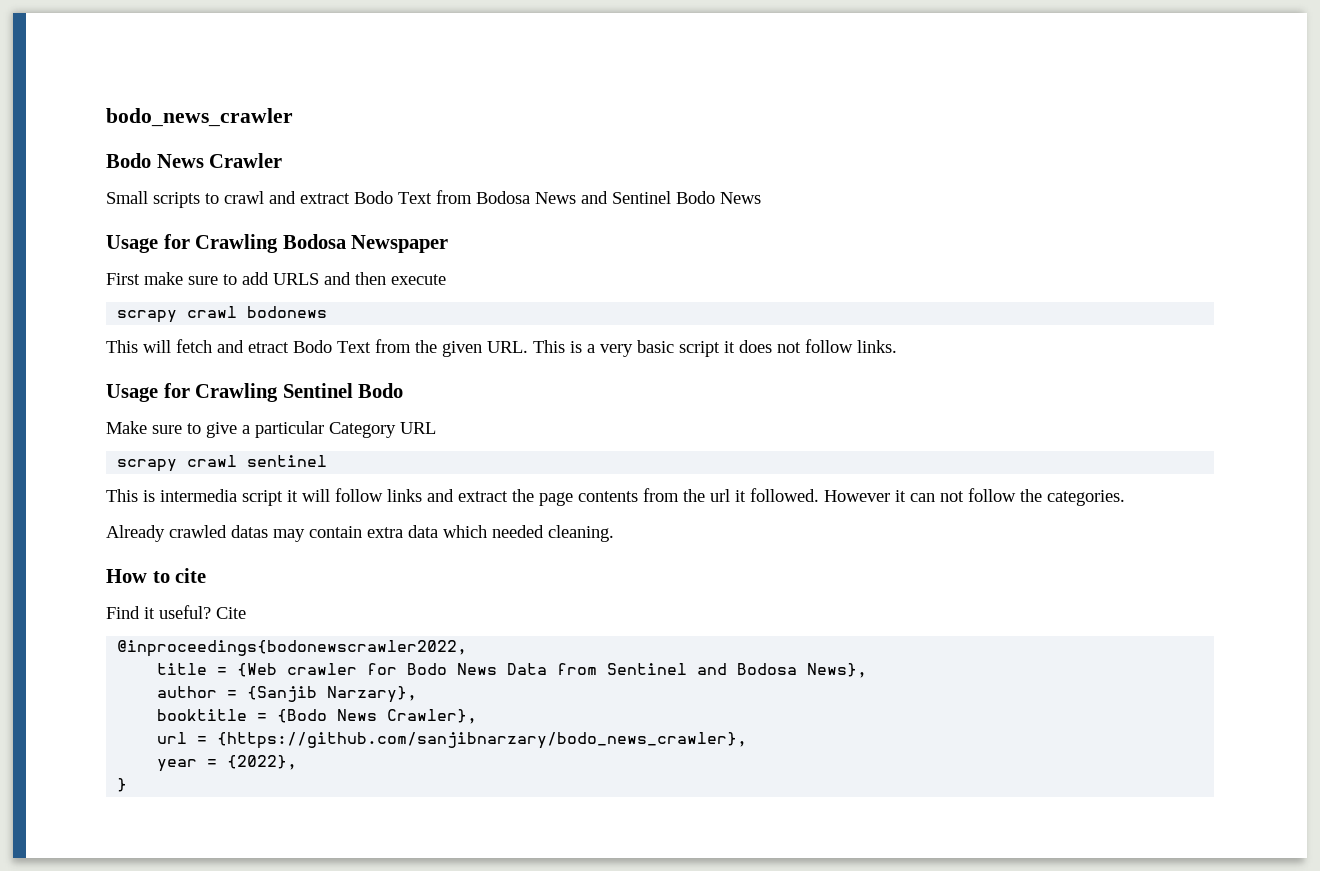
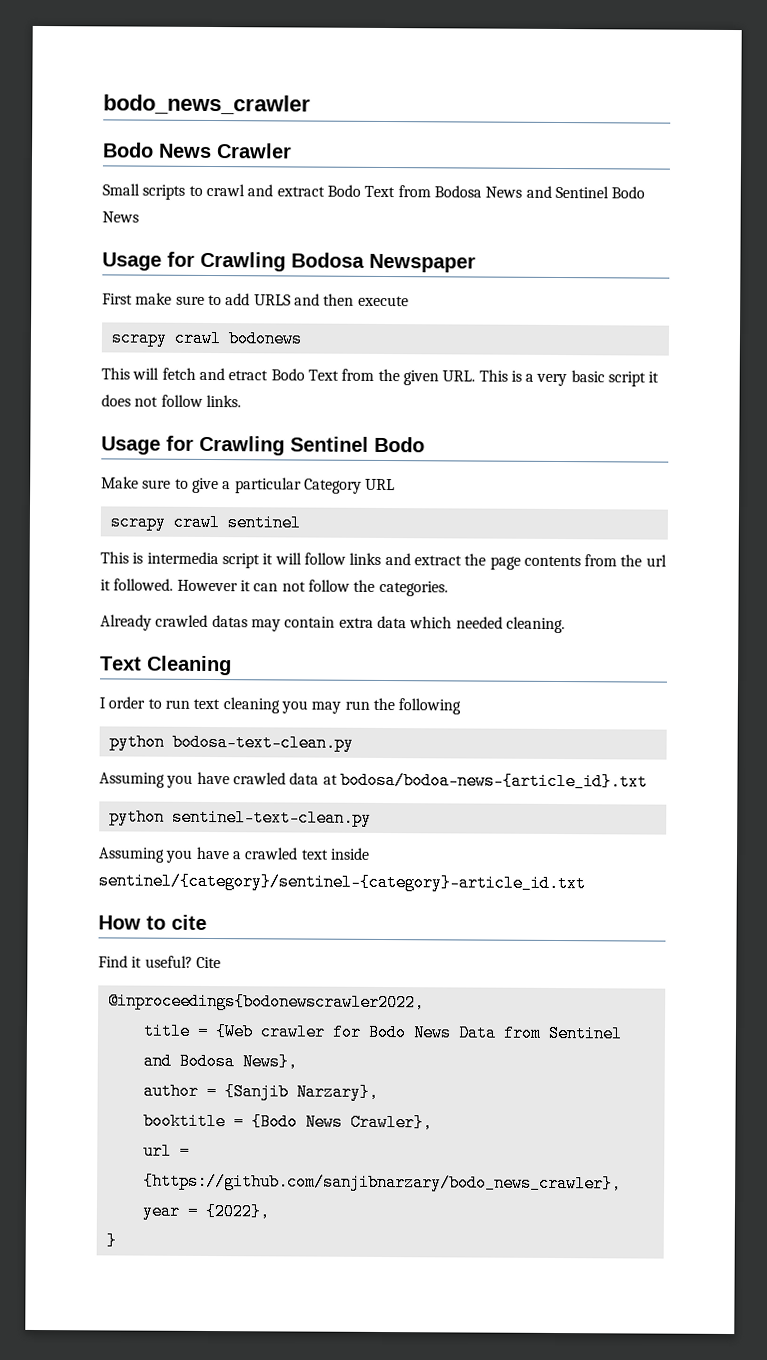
(614, 533) none -> [100,655,232,676] [99,696,462,715] [108,733,354,752] [99,771,648,791] [108,808,372,827] [98,846,370,863] [98,872,586,893] // Text Cleaning // I order to run text cleaning you may run the following // python bodosa-text-clean.py // Assuming you have crawled data at bodosa/bodoa-news-{article_id}.txt // python sentinel-text-clean.py // Assuming you have a crawled text inside sentinel/{category}/sentinel-{category}-article_id.txt

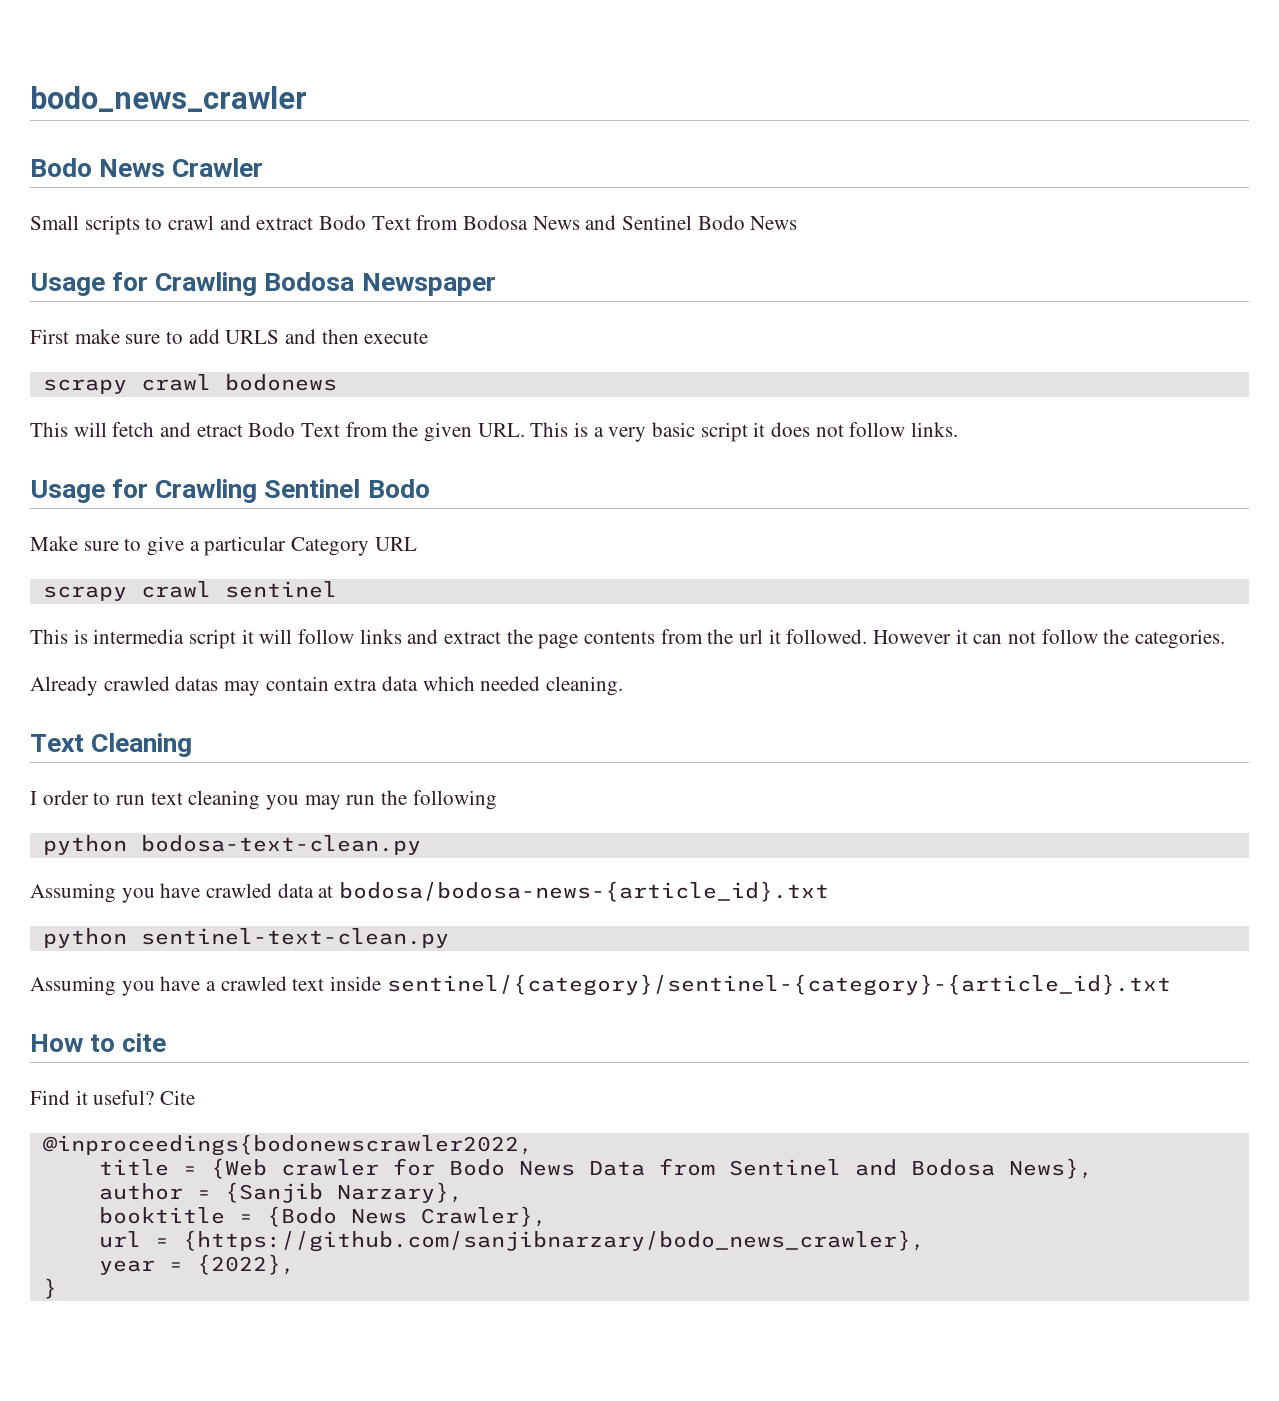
[339,771,648,791] bodosa/bodoa-news-{article_id}.txt -> [339,881,830,902] bodosa/bodosa-news-{article_id}.txt
[98,872,586,893] sentinel/{category}/sentinel-{category}-article_id.txt -> [386,974,1171,996] sentinel/{category}/sentinel-{category}-{article_id}.txt

